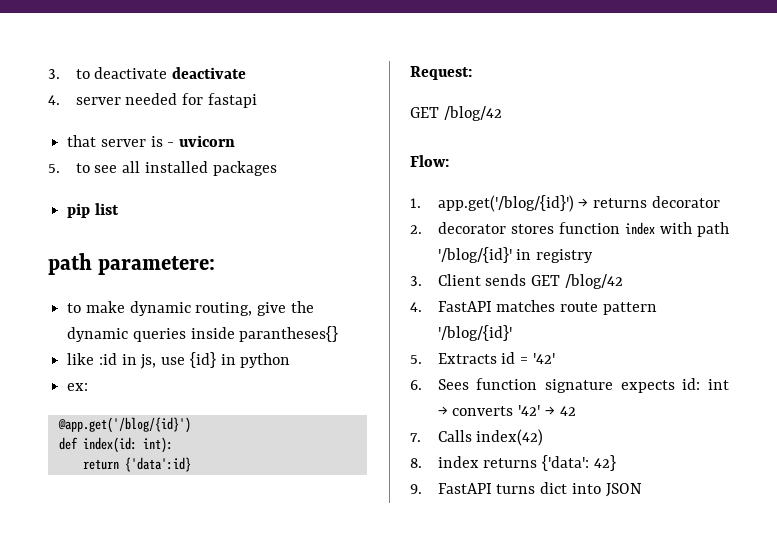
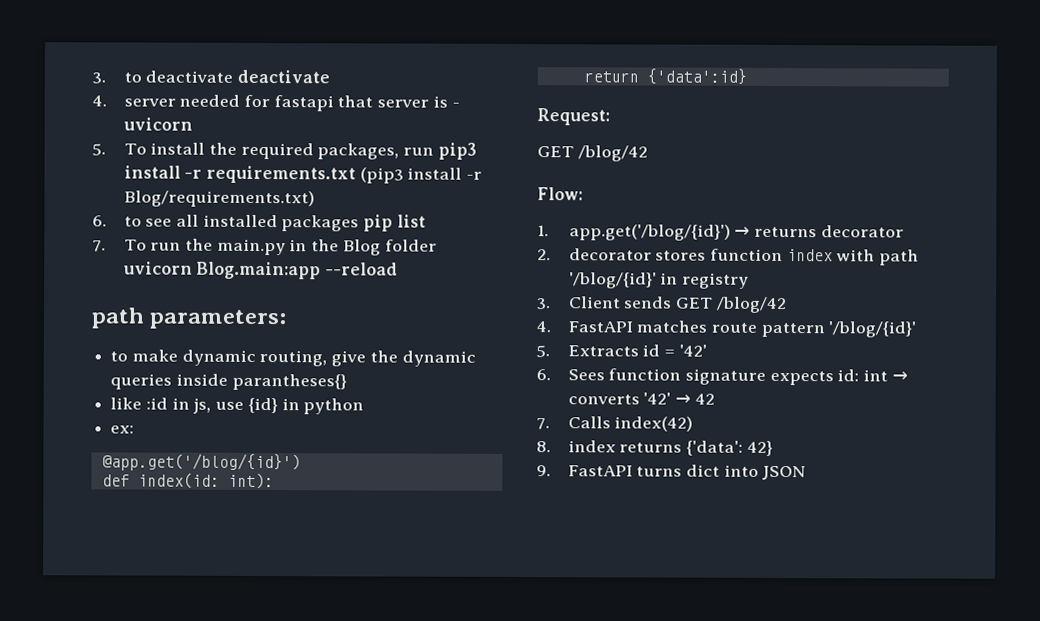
(257, 100) // -> (334, 103) none
(60, 168) none -> [123,142,477,160] [123,165,483,184] [123,190,315,208] [92,215,107,227] To install the required packages, run pip3 install -r requirements.txt (pip3 install -r Blog/requirements.txt) // 6.
(277, 168) // -> (360, 223) none
[48,253,216,275] // path parametere: -> [92,238,437,256] [122,261,399,280] [91,307,287,330] // 7. To run the main.py in the Blog folder uvicorn Blog.main:app --reload // path parameters:

